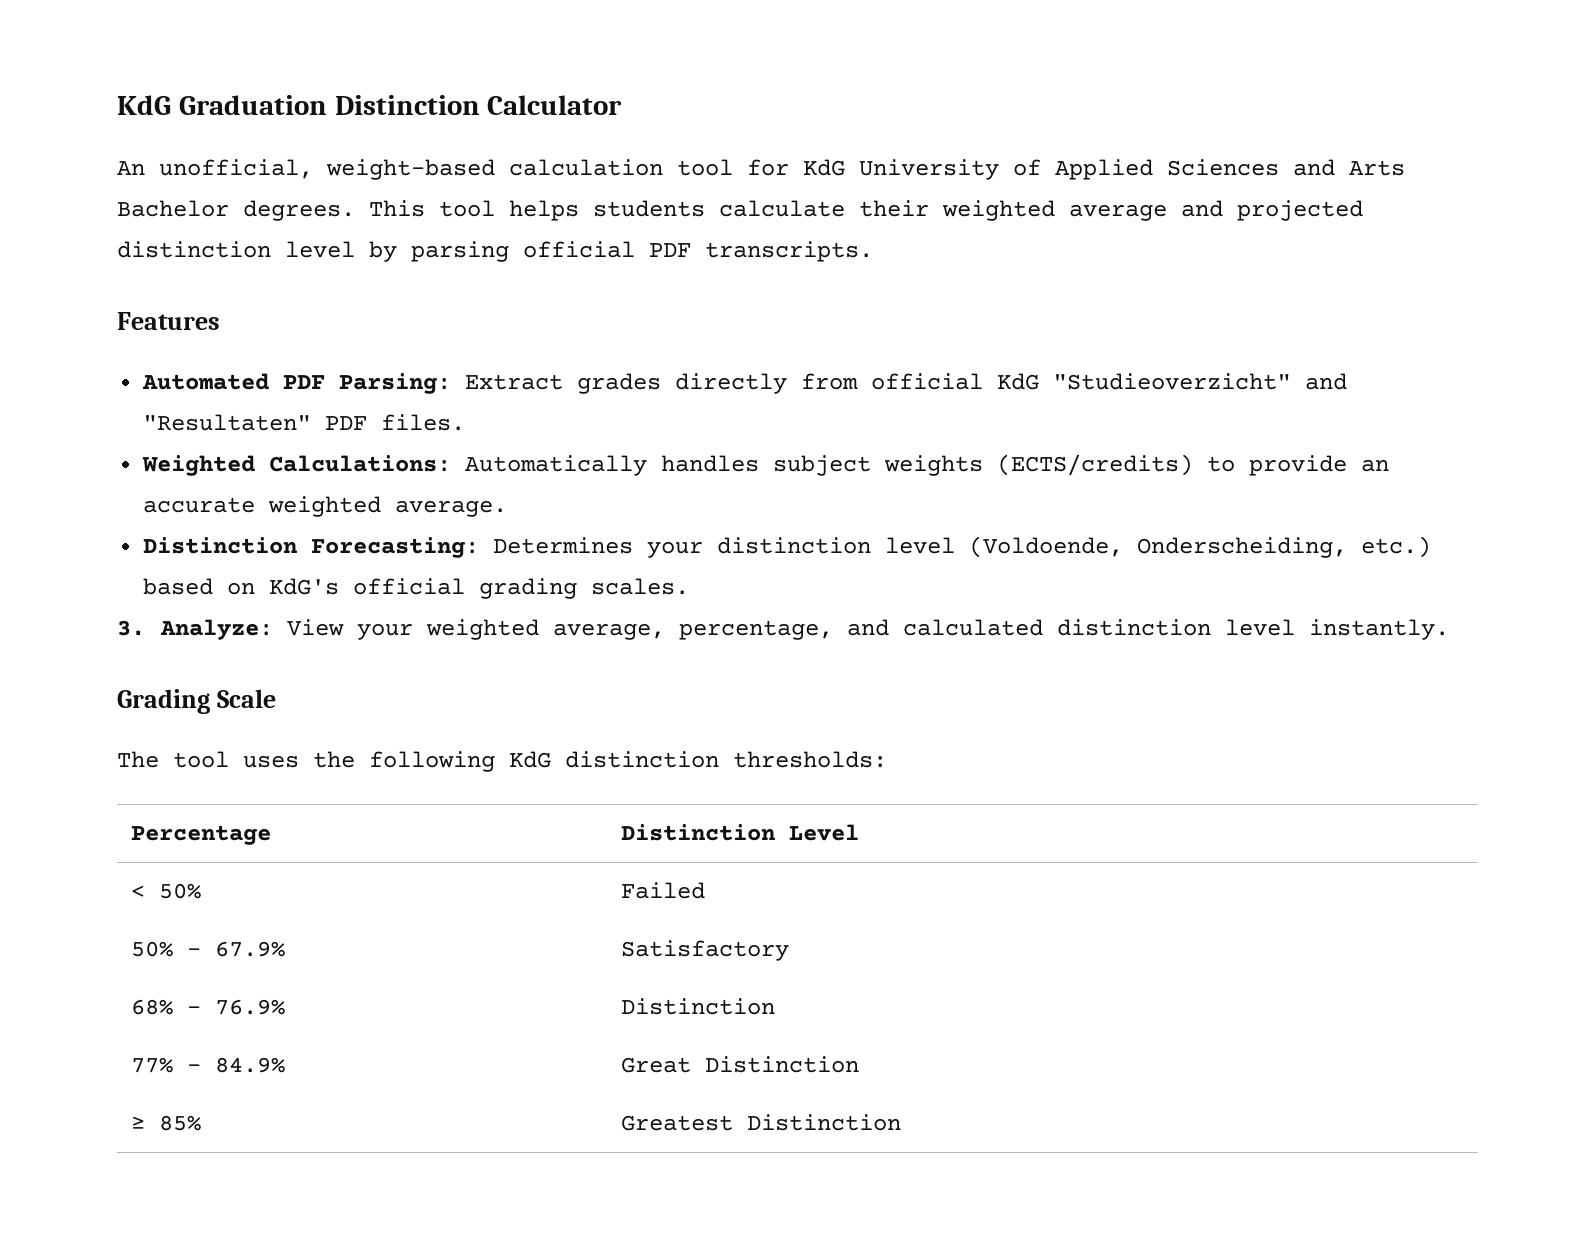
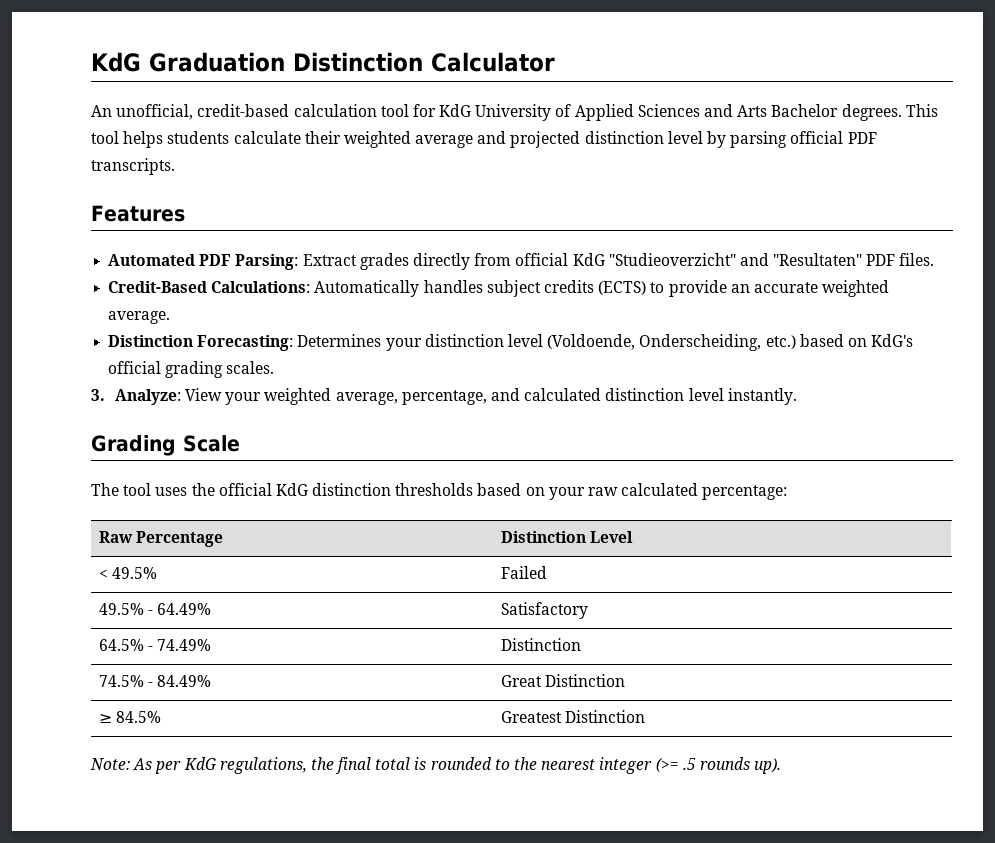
[326,159,495,180] weight-based -> [197,104,290,117] credit-based
[142,455,256,476] Weighted -> [108,281,208,293] Credit-Based
[884,454,1194,476] weights (ECTS/credits) -> [543,280,647,295] credits (ECTS)
[369,751,495,772] following -> [218,483,272,496] official
[733,751,887,768] thresholds: // -> [395,483,788,500] [98,531,133,543] thresholds based on your raw calculated percentage: // Raw
[158,883,201,899] 50% -> [112,567,158,579] 49.5%
[130,941,285,957] [620,940,789,961] [130,999,285,1015] [620,998,775,1015] [130,1057,285,1073] 50% - 67.9% | Satisfactory // 68% - 76.9% | Distinction // 77% - 84.9% -> [98,603,212,615] [500,602,588,619] [98,639,212,651] [500,638,581,651] [98,675,212,687] 49.5% - 64.49% | Satisfactory // 64.5% - 74.49% | Distinction // 74.5% - 84.49%
[158,1115,201,1131] 85% -> [116,711,162,723] 84.5%
(901, 1122) none -> [90,757,782,774] // Note: As per KdG regulations, the final total is rounded to the nearest integer (>= .5 rounds up).

